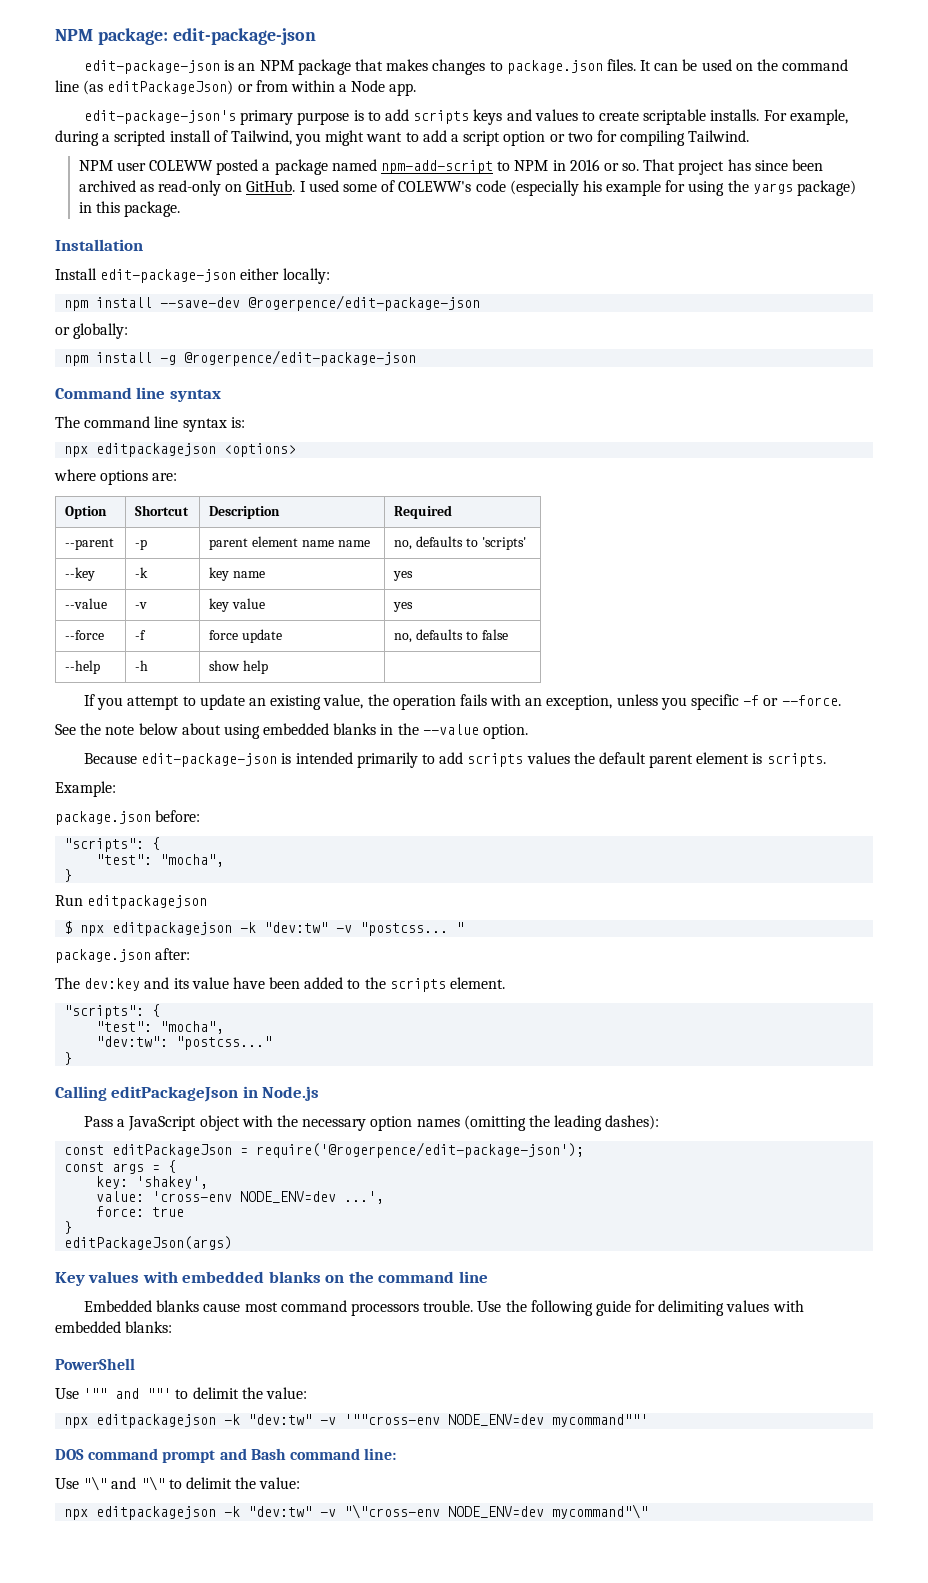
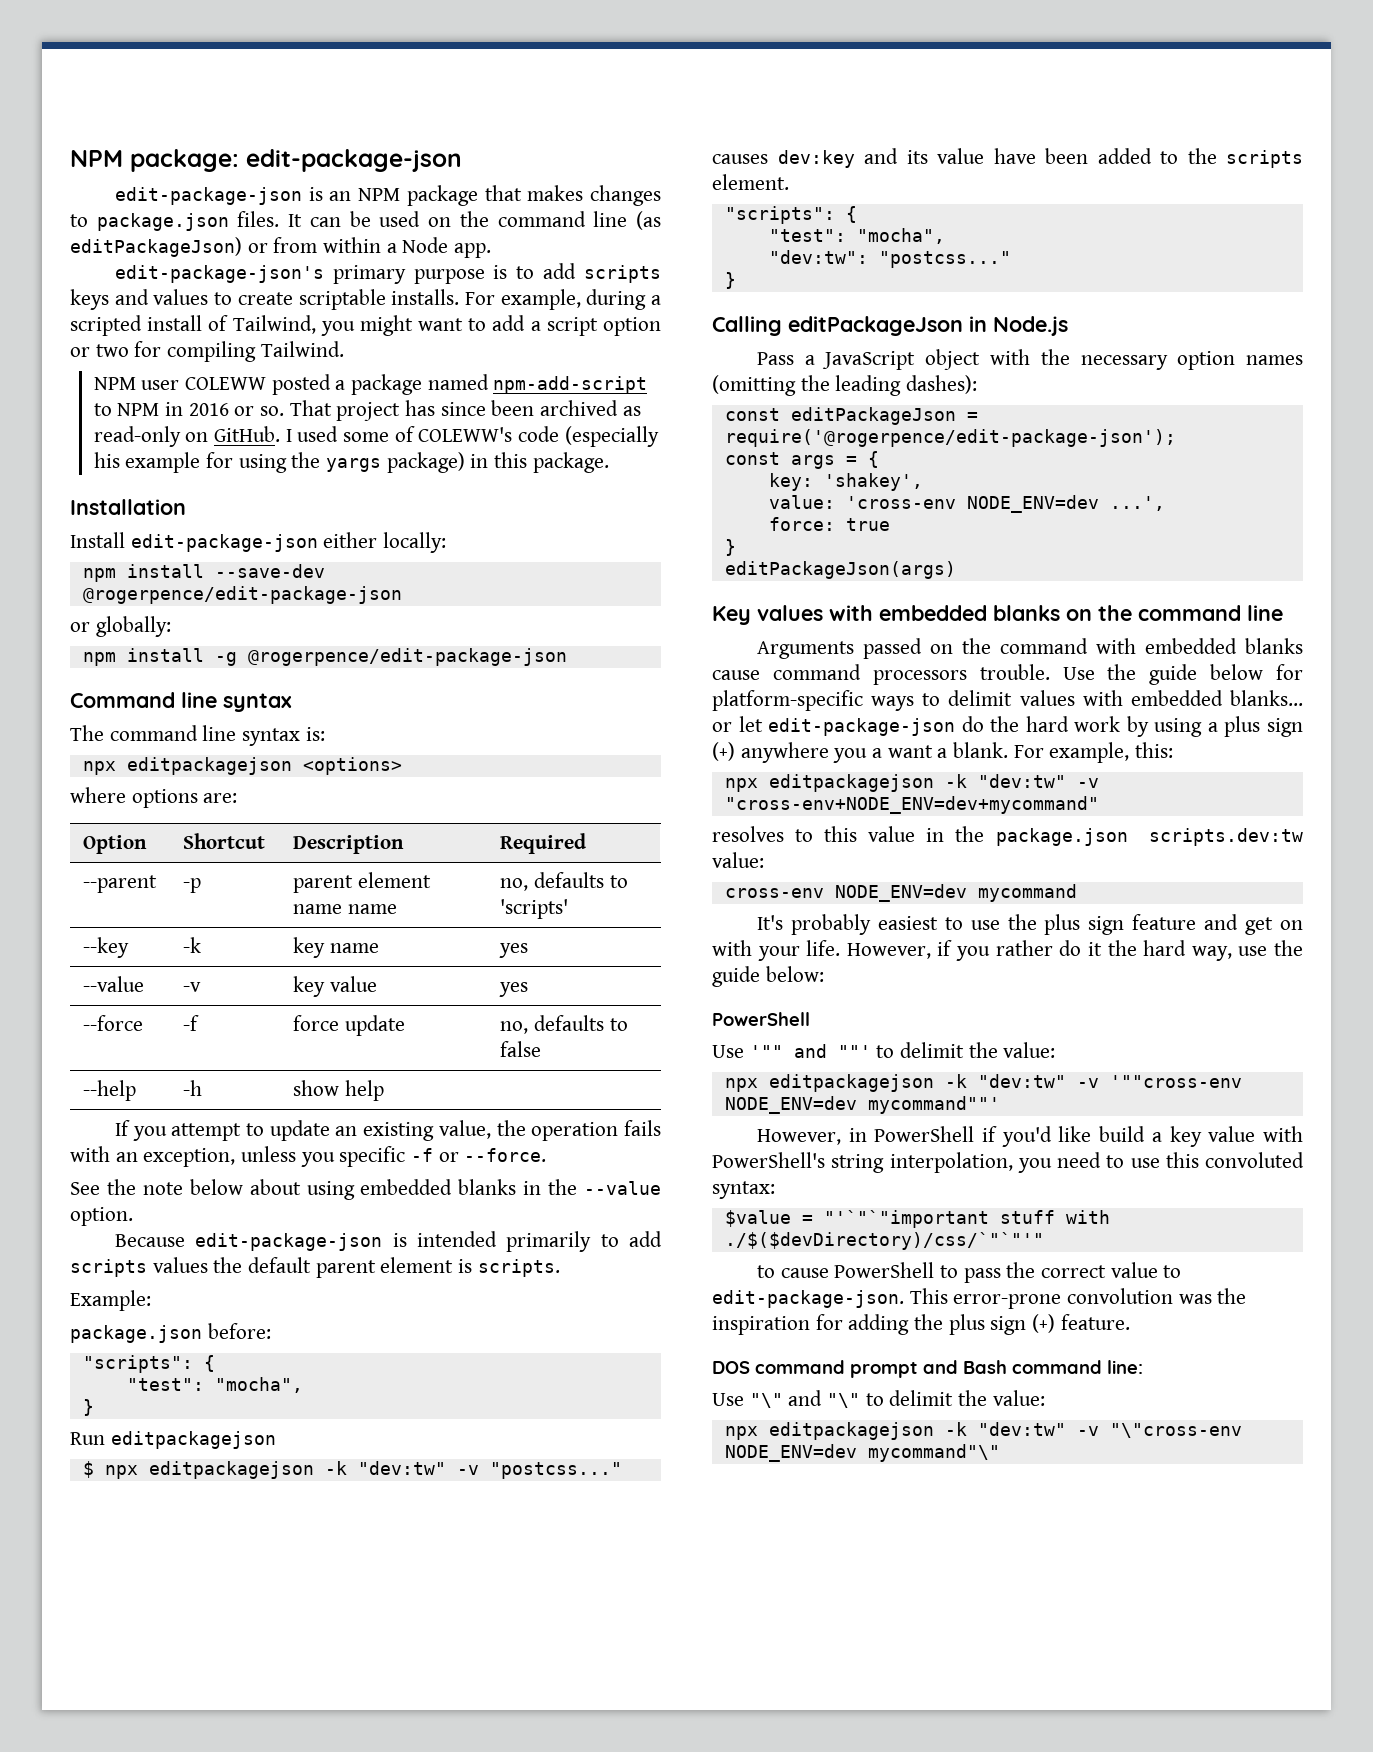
[360,922,465,936] [55,948,191,963] [55,977,80,989] "postcss... " // package.json after: // The -> [489,1462,622,1479] [712,154,768,164] "postcss..." // causes
[84,1300,153,1312] Embedded -> [756,638,1237,659] Arguments passed on the command with embedded
[244,1302,278,1312] most -> (760, 675) none
[530,1300,804,1316] [55,1321,173,1333] following guide for delimiting values with embedded blanks: -> [1149,664,1303,685] [712,690,1303,711] [712,716,1303,737] [712,742,1174,763] [724,774,1099,792] [724,796,1099,814] [712,826,1303,846] [712,852,764,868] [724,884,1077,902] [756,914,1303,935] [712,940,1303,961] [712,966,824,987] guide below for platform-specific ways to delimit values with embedded blanks... or let edit-package-json do the hard work by using a plus sign (+) anywhere you a want a blank. For example, this: // npx editpackagejson -k "dev:tw" -v "cross-env+NODE_ENV=dev+mycommand" // resolves to this value in the package.json scripts.dev:tw value: // cross-env NODE_ENV=dev mycommand // It's probably easiest to use the plus sign feature and get on with your life. However, if you rather do it the hard way, use the guide below:
(649, 1420) none -> [756,1126,1303,1147] [712,1152,1304,1173] [712,1181,775,1199] [724,1210,1110,1228] [724,1232,1044,1250] [756,1262,1182,1283] [712,1288,1247,1309] [712,1314,1130,1335] // However, in PowerShell if you'd like build a key value with PowerShell's string interpolation, you need to use this convoluted syntax: // $value = "'`"`"important stuff with ./$($devDirectory)/css/`"`"'" // to cause PowerShell to pass the correct value to edit-package-json. This error-prone convolution was the inspiration for adding the plus sign (+) feature.

